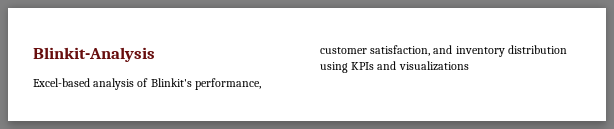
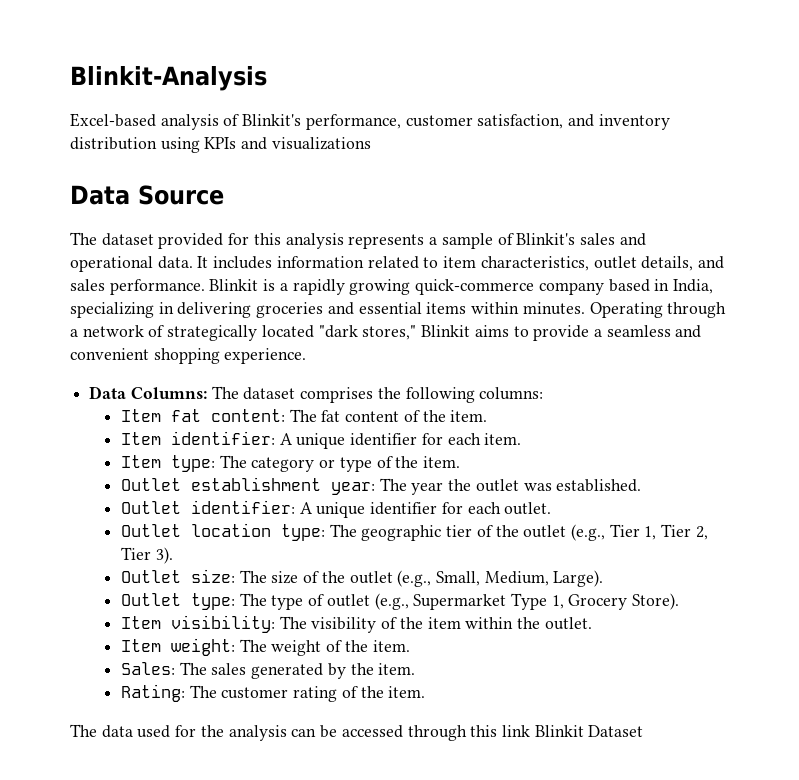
(469, 66) none -> [70,185,224,205] [70,232,646,249] [70,256,724,272] [70,279,713,295] [70,302,727,318] [70,325,702,341] [70,348,307,364] [89,386,544,403] [120,409,488,422] [120,431,522,449] [120,455,460,472] [120,477,642,495] [120,500,552,518] [120,523,708,541] [120,547,173,564] [120,569,604,587] [120,593,680,610] [120,615,592,633] [120,638,410,656] [120,662,416,679] [120,684,426,702] [70,724,644,741] // Data Source // The dataset provided for this analysis represents a sample of Blinkit's sales and operational data. It includes information related to item characteristics, outlet details, and sales performance. Blinkit is a rapidly growing quick-commerce company based in India, specializing in delivering groceries and essential items within minutes. Operating through a network of strategically located "dark stores," Blinkit aims to provide a seamless and convenient shopping experience. // Data Columns: The dataset comprises the following columns: // Item fat content: The fat content of the item. // Item identifier: A unique identifier for each item. // Item type: The category or type of the item. // Outlet establishment year: The year the outlet was established. // Outlet identifier: A unique identifier for each outlet. // Outlet location type: The geographic tier of the outlet (e.g., Tier 1, Tier 2, Tier 3). // Outlet size: The size of the outlet (e.g., Small, Medium, Large). // Outlet type: The type of outlet (e.g., Supermarket Type 1, Grocery Store). // Item visibility: The visibility of the item within the outlet. // Item weight: The weight of the item. // Sales: The sales generated by the item. // Rating: The customer rating of the item. // The data used for the analysis can be accessed through this link Blinkit Dataset

